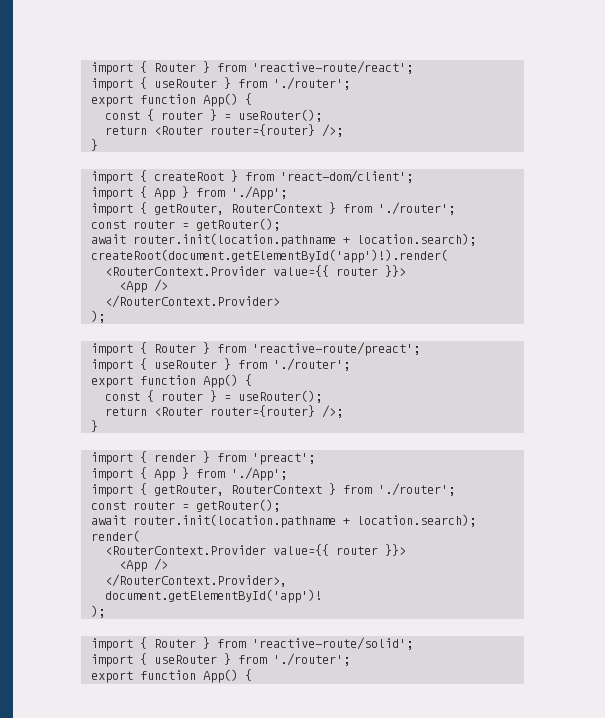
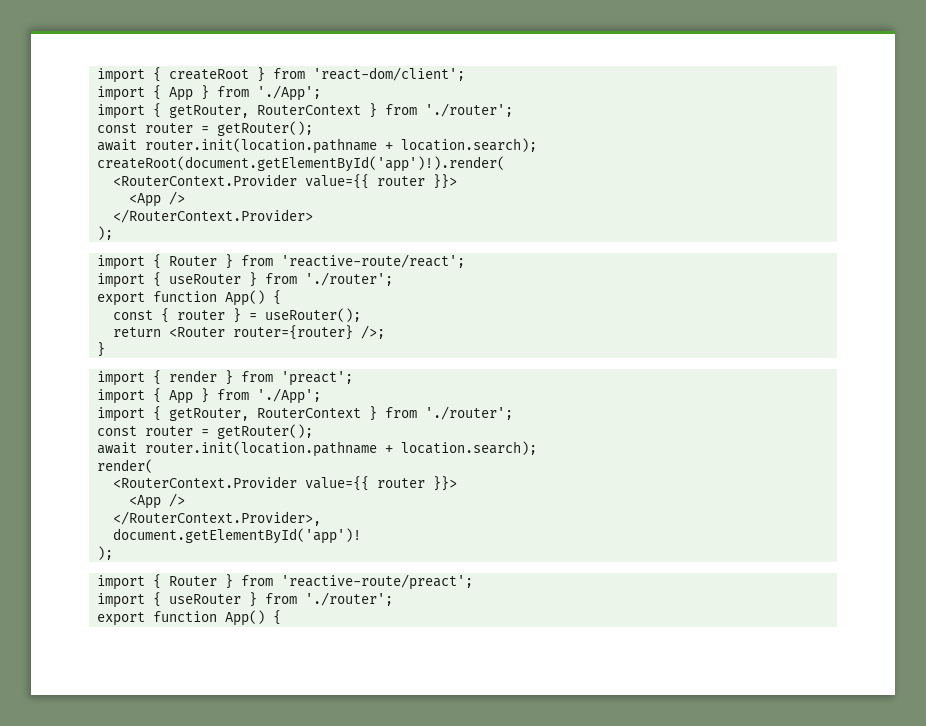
[90,61,413,75] [90,77,350,91] [90,93,252,107] [104,109,322,122] [104,124,343,137] [90,139,98,151] [90,170,147,184] import { Router } from 'reactive-route/react'; // import { useRouter } from './router'; // export function App() { // const { router } = useRouter(); // return <Router router={router} />; // } // import { -> [97,67,162,83] import {
[251,342,420,356] 'reactive-route/preact'; -> [281,254,466,268] 'reactive-route/react';
[251,637,413,650] 'reactive-route/solid'; -> [281,574,474,590] 'reactive-route/preact';

